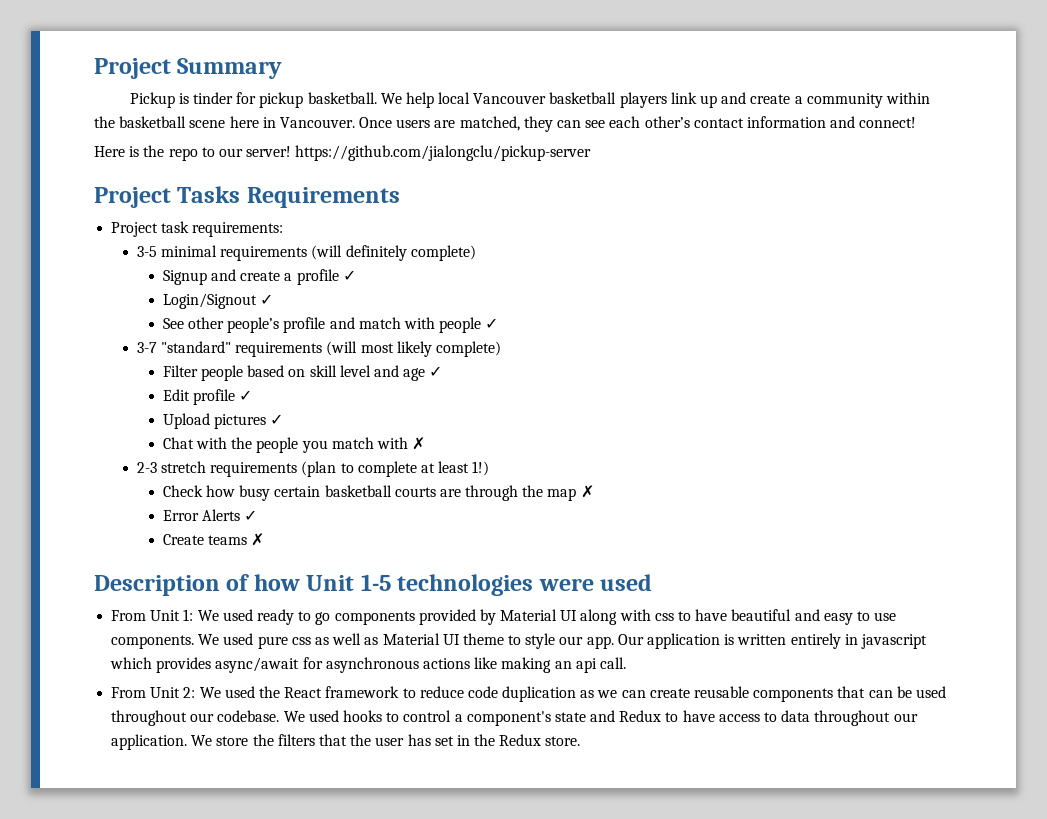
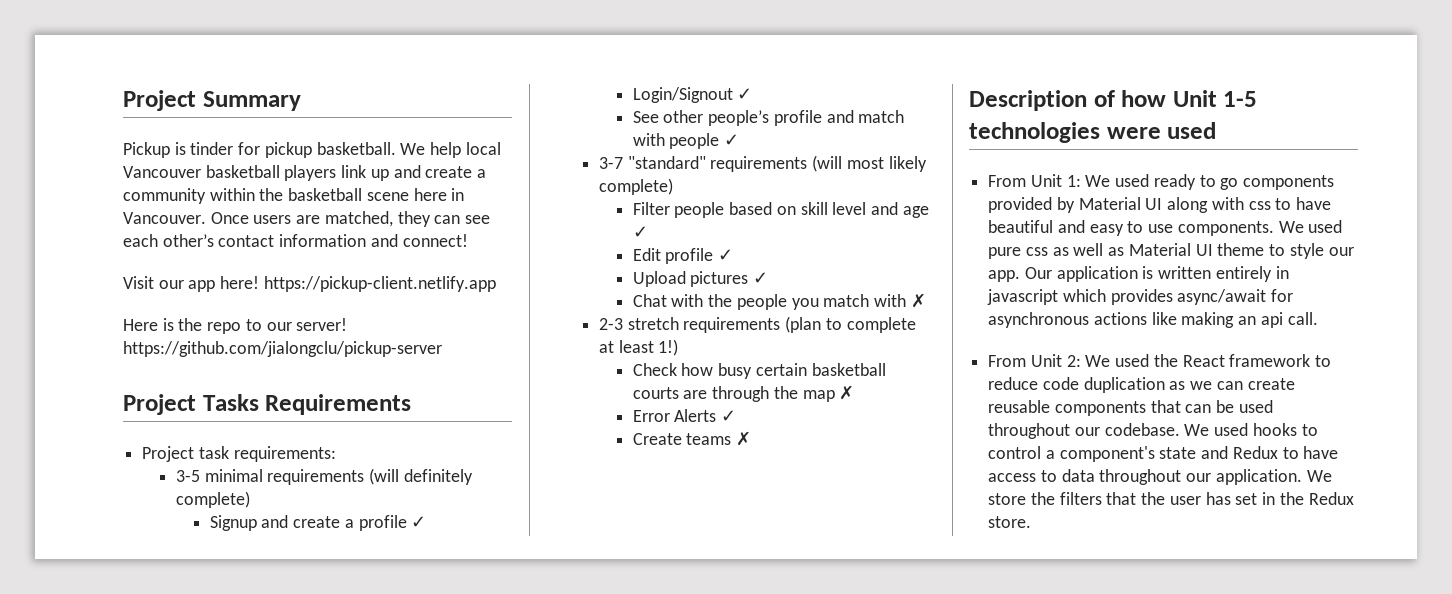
(917, 122) none -> [123,276,496,292] // Visit our app here! https://pickup-client.netlify.app

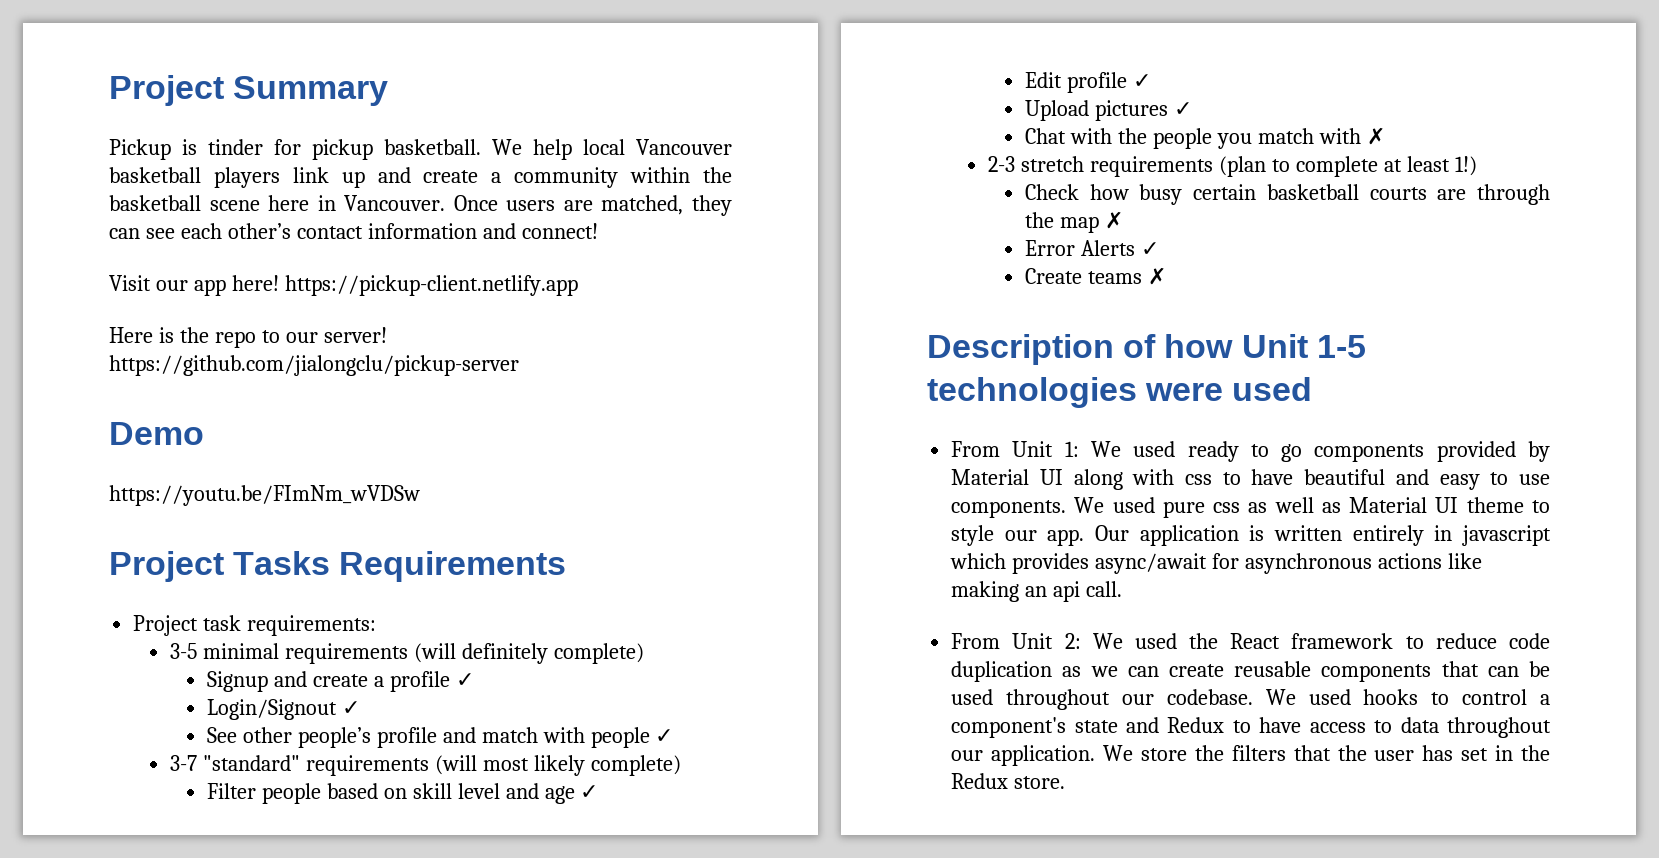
(442, 349) none -> [109,422,204,445] [109,485,420,506] // Demo // https://youtu.be/FImNm_wVDSw

